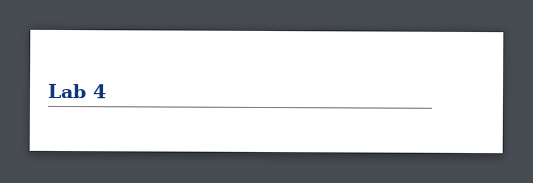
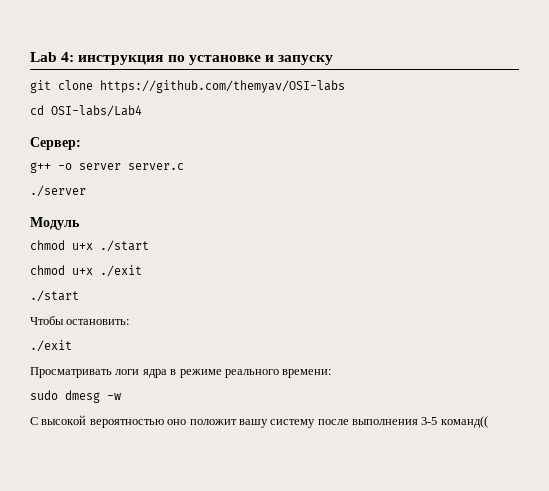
[92,84,107,99] 4 -> [61,52,334,65] [30,80,345,93] [30,105,142,117] [30,137,81,150] [30,162,184,173] [30,185,86,197] [30,217,80,230] [30,240,149,252] [30,265,142,277] [30,290,79,302] [30,316,130,325] [30,340,72,352] [30,367,332,378] [30,390,121,403] [30,415,488,428] 4: инструкция по установке и запуску // git clone https://github.com/themyav/OSI-labs // cd OSI-labs/Lab4 // Сервер: // g++ -o server server.c // ./server // Модуль // chmod u+x ./start // chmod u+x ./exit // ./start // Чтобы остановить: // ./exit // Просматривать логи ядра в режиме реального времени: // sudo dmesg -w // С высокой вероятностью оно положит вашу систему после выполнения 3-5 команд((

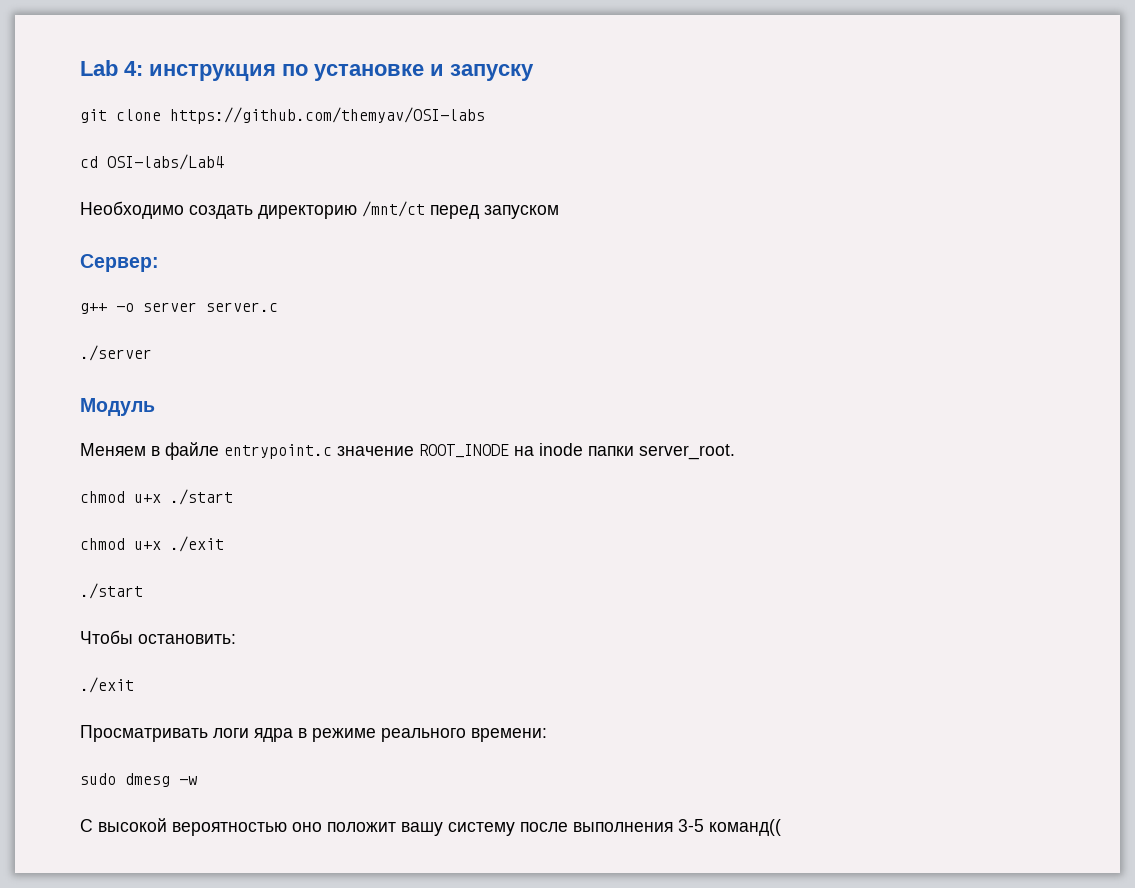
(142, 111) none -> [80,201,559,219] // Необходимо создать директорию /mnt/ct перед запуском
(80, 223) none -> [80,442,735,460] // Меняем в файле entrypoint.c значение ROOT_INODE на inode папки server_root.

